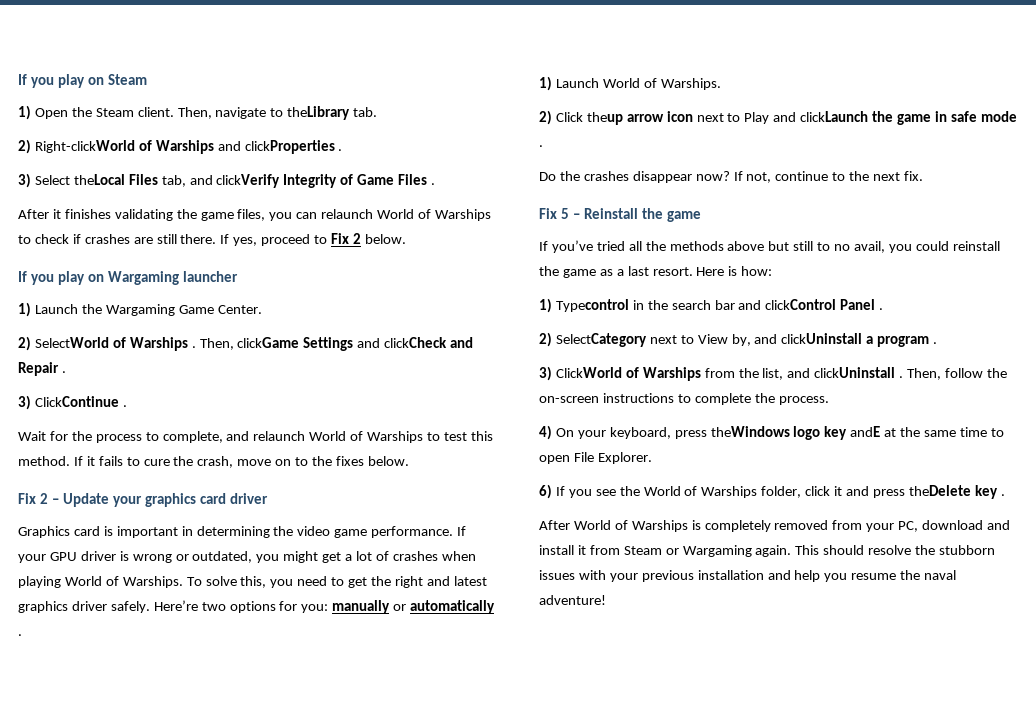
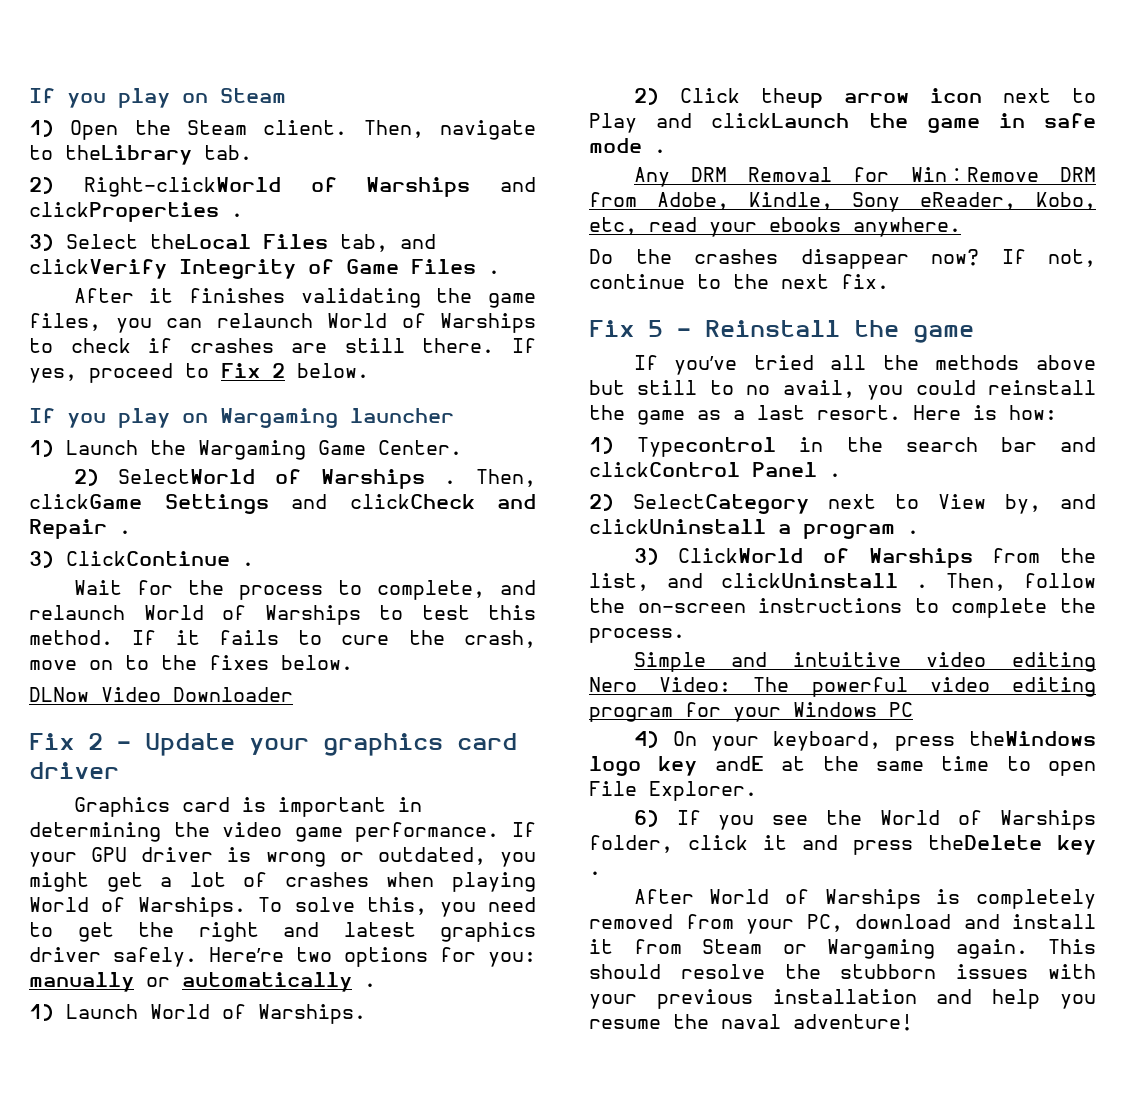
(409, 461) none -> [29,687,293,702] // DLNow Video Downloader
(543, 146) none -> [633,167,1096,187] [589,192,1096,212] [589,217,961,237] // Any DRM Removal for Win：Remove DRM from Adobe, Kindle, Sony eReader, Kobo, etc, read your ebooks anywhere.
(829, 400) none -> [633,652,1096,672] [589,677,1096,697] [589,702,913,722] // Simple and intuitive video editing Nero Video: The powerful video editing program for your Windows PC

